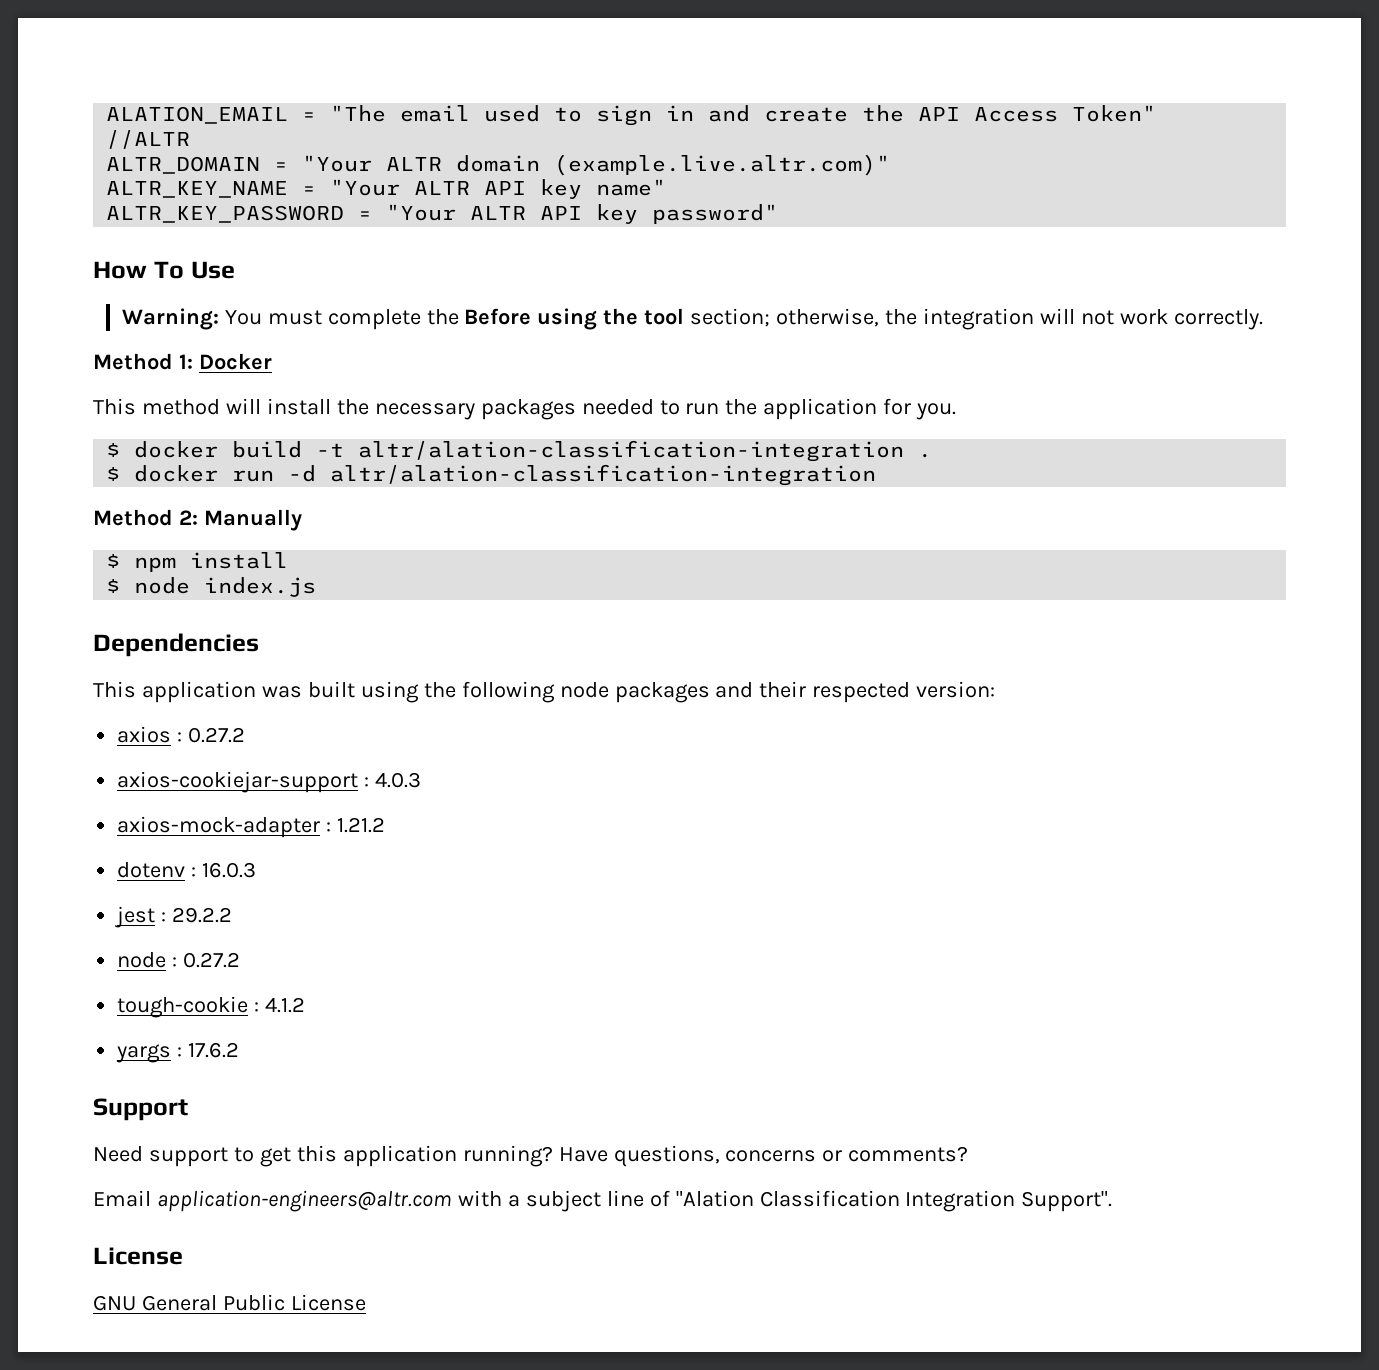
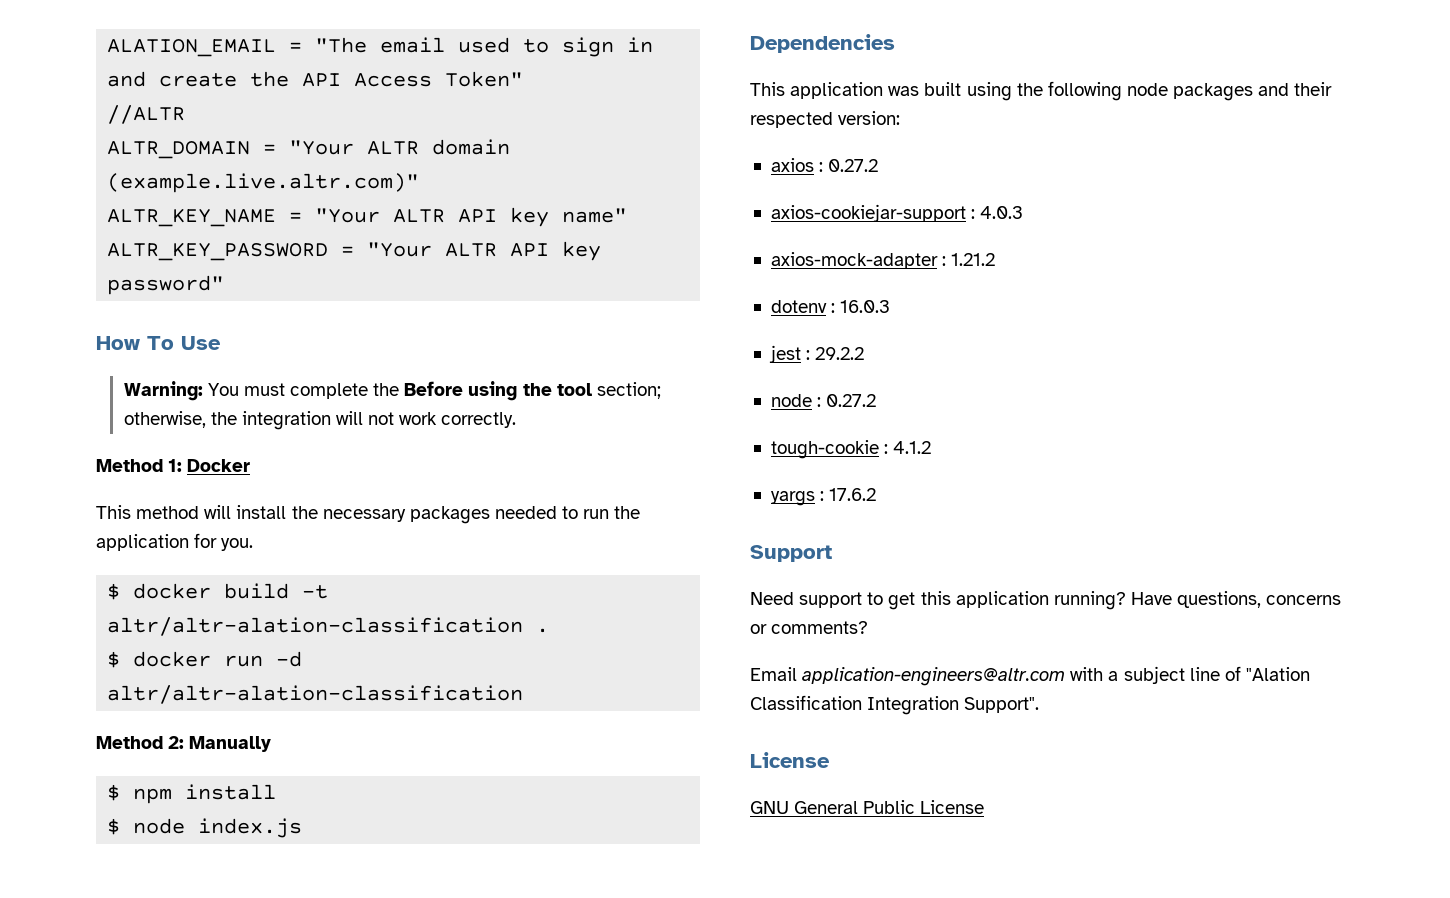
[358,440,905,462] altr/alation-classification-integration -> [107,617,524,636] altr/altr-alation-classification
[330,464,877,486] altr/alation-classification-integration -> [107,685,524,704] altr/altr-alation-classification

